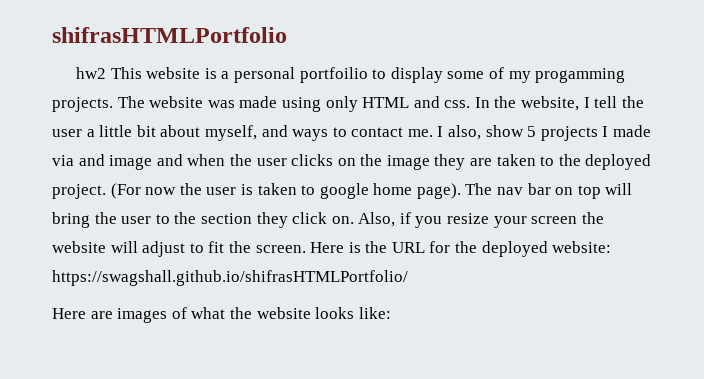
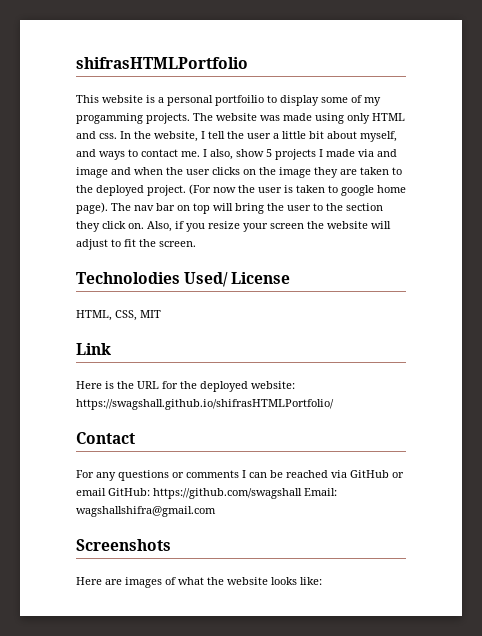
[76,67,107,79] hw2 -> (248, 63) none
(306, 249) none -> [76,272,291,287] [76,310,161,321] [76,343,111,355] // Technolodies Used/ License // HTML, CSS, MIT // Link //
(408, 278) none -> [76,432,135,444] [76,470,404,481] [76,488,337,499] [76,506,216,517] [76,539,171,551] // Contact // For any questions or comments I can be reached via GitHub or email GitHub: https://github.com/swagshall Email: wagshallshifra@gmail.com // Screenshots

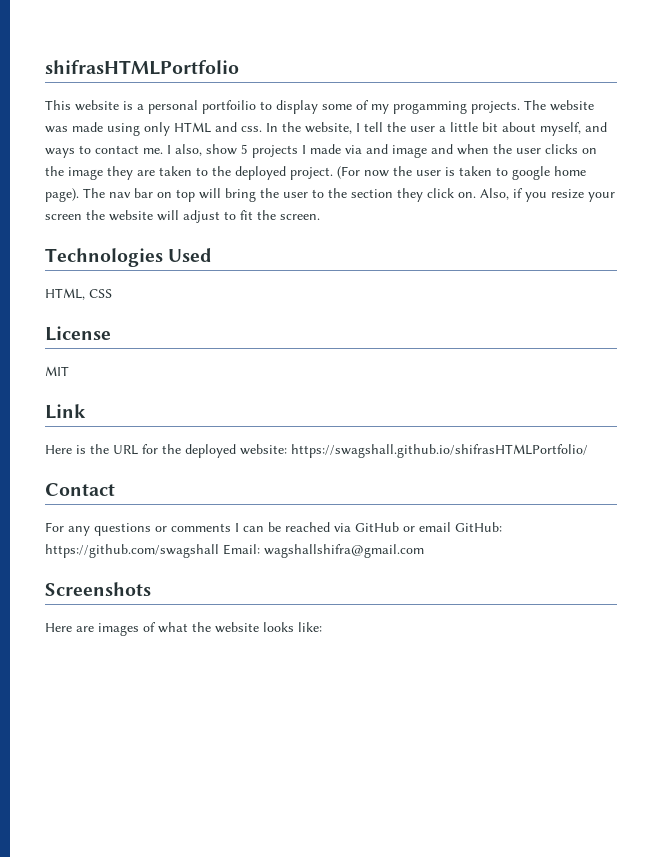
[76,272,229,287] Technolodies Used/ -> [45,248,213,267] [45,288,112,300] Technologies Used // HTML, CSS //
[76,310,137,321] HTML, CSS, -> (111, 333) none

